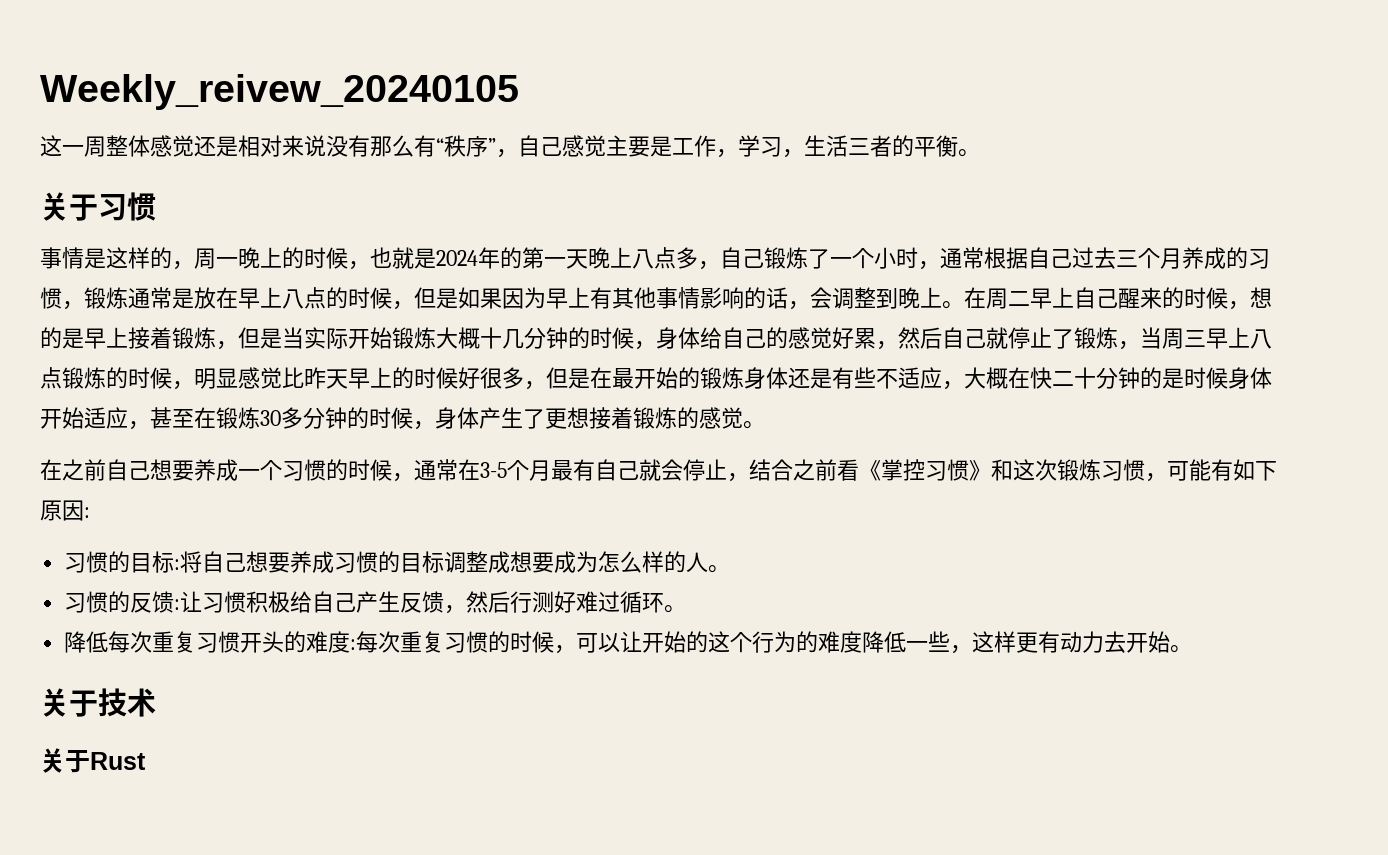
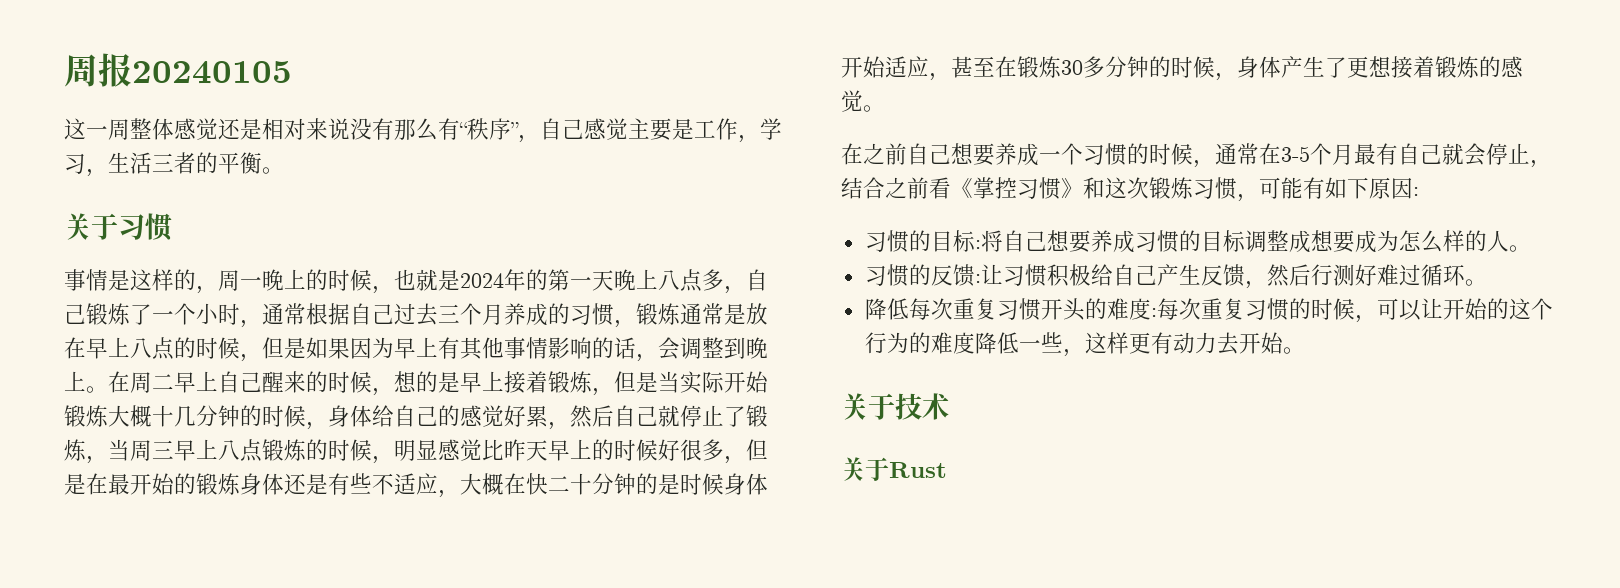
[40,74,519,110] Weekly_reivew_20240105 -> [64,53,292,87] 周报20240105

